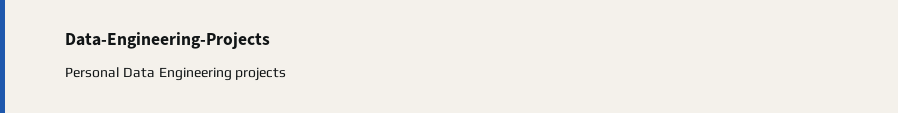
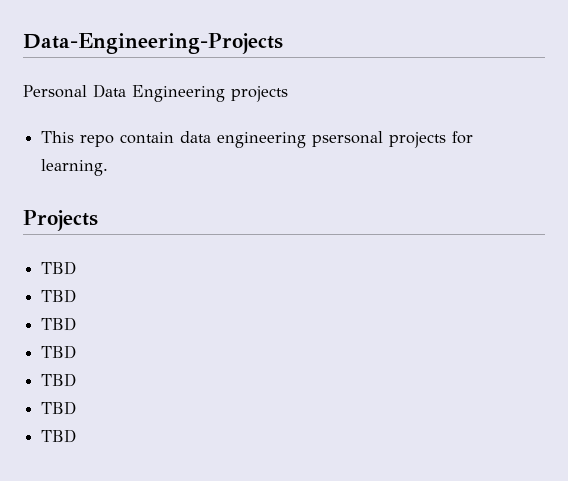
(287, 74) none -> [41,131,474,148] [41,159,109,176] [23,210,98,231] [41,261,77,275] [41,289,77,303] [41,317,77,331] [41,345,77,359] [41,373,77,387] [41,401,77,415] [41,429,77,443] // This repo contain data engineering psersonal projects for learning. // Projects // TBD // TBD // TBD // TBD // TBD // TBD // TBD

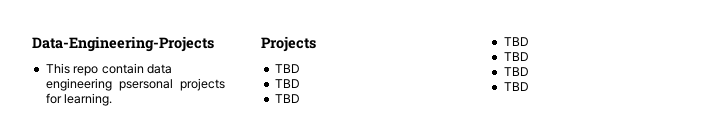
[23,84,288,102] // Personal Data Engineering projects -> (214, 44) none

